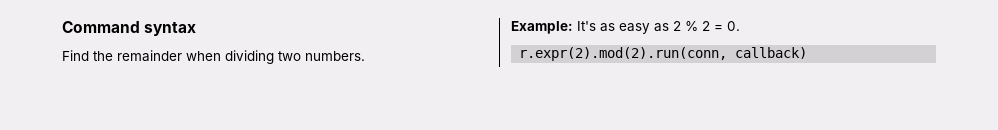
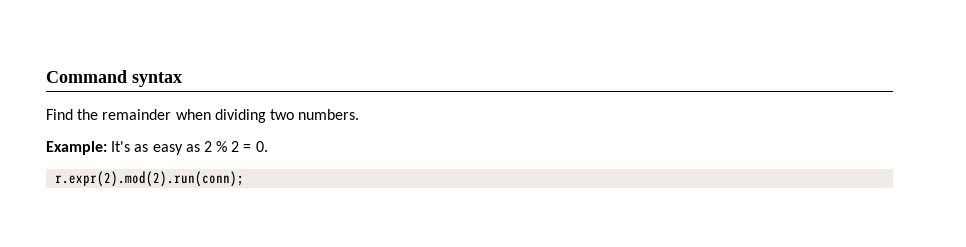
[519,47,808,61] r.expr(2).mod(2).run(conn, callback) -> [55,171,245,187] r.expr(2).mod(2).run(conn);

